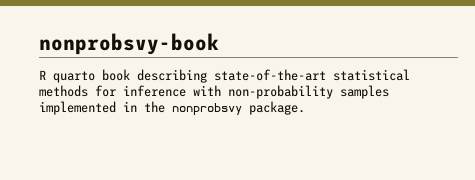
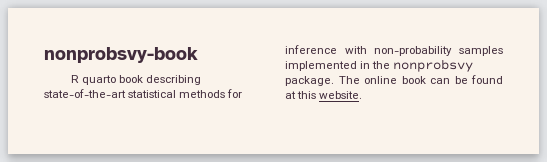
(305, 108) none -> [338,75,503,84] [285,91,363,99] The online book can be found at this website.

